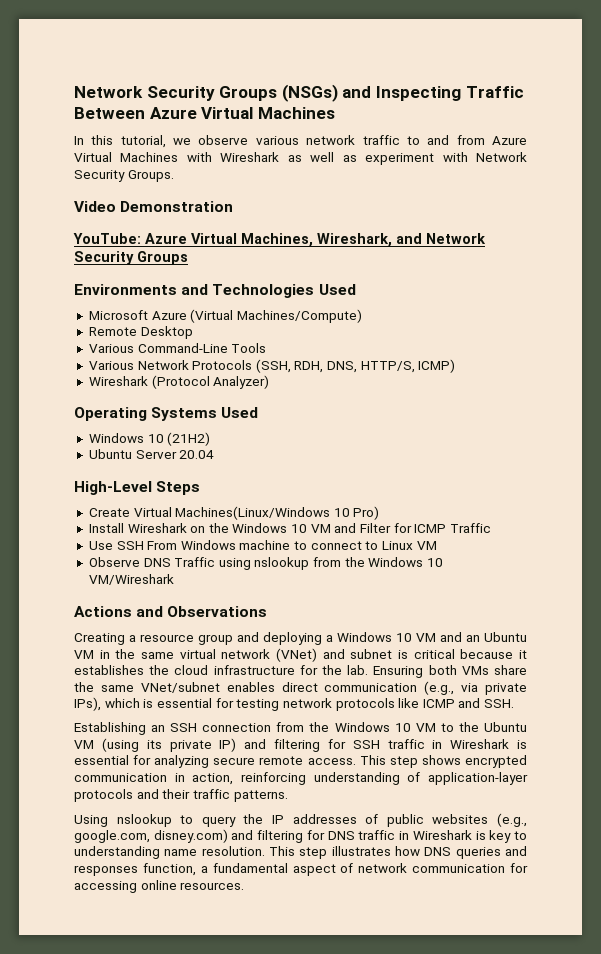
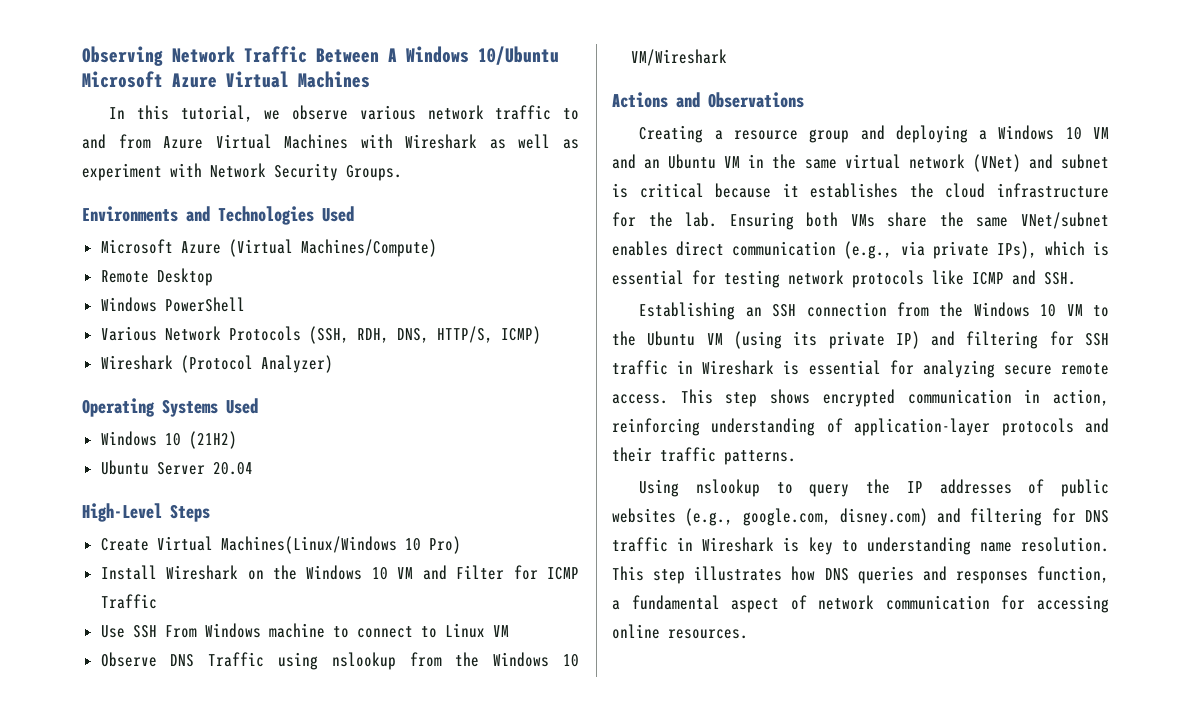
[74,84,524,102] [74,107,145,119] Network Security Groups (NSGs) and Inspecting Traffic Between -> [82,46,559,66] [82,71,163,88] Observing Network Traffic Between A Windows 10/Ubuntu Microsoft
[74,201,234,212] [73,233,486,247] [74,251,188,265] // Video Demonstration // YouTube: Azure Virtual Machines, Wireshark, and Network Security Groups -> (402, 173) none
[88,343,267,353] Various Command-Line Tools -> [100,297,245,312] Windows PowerShell

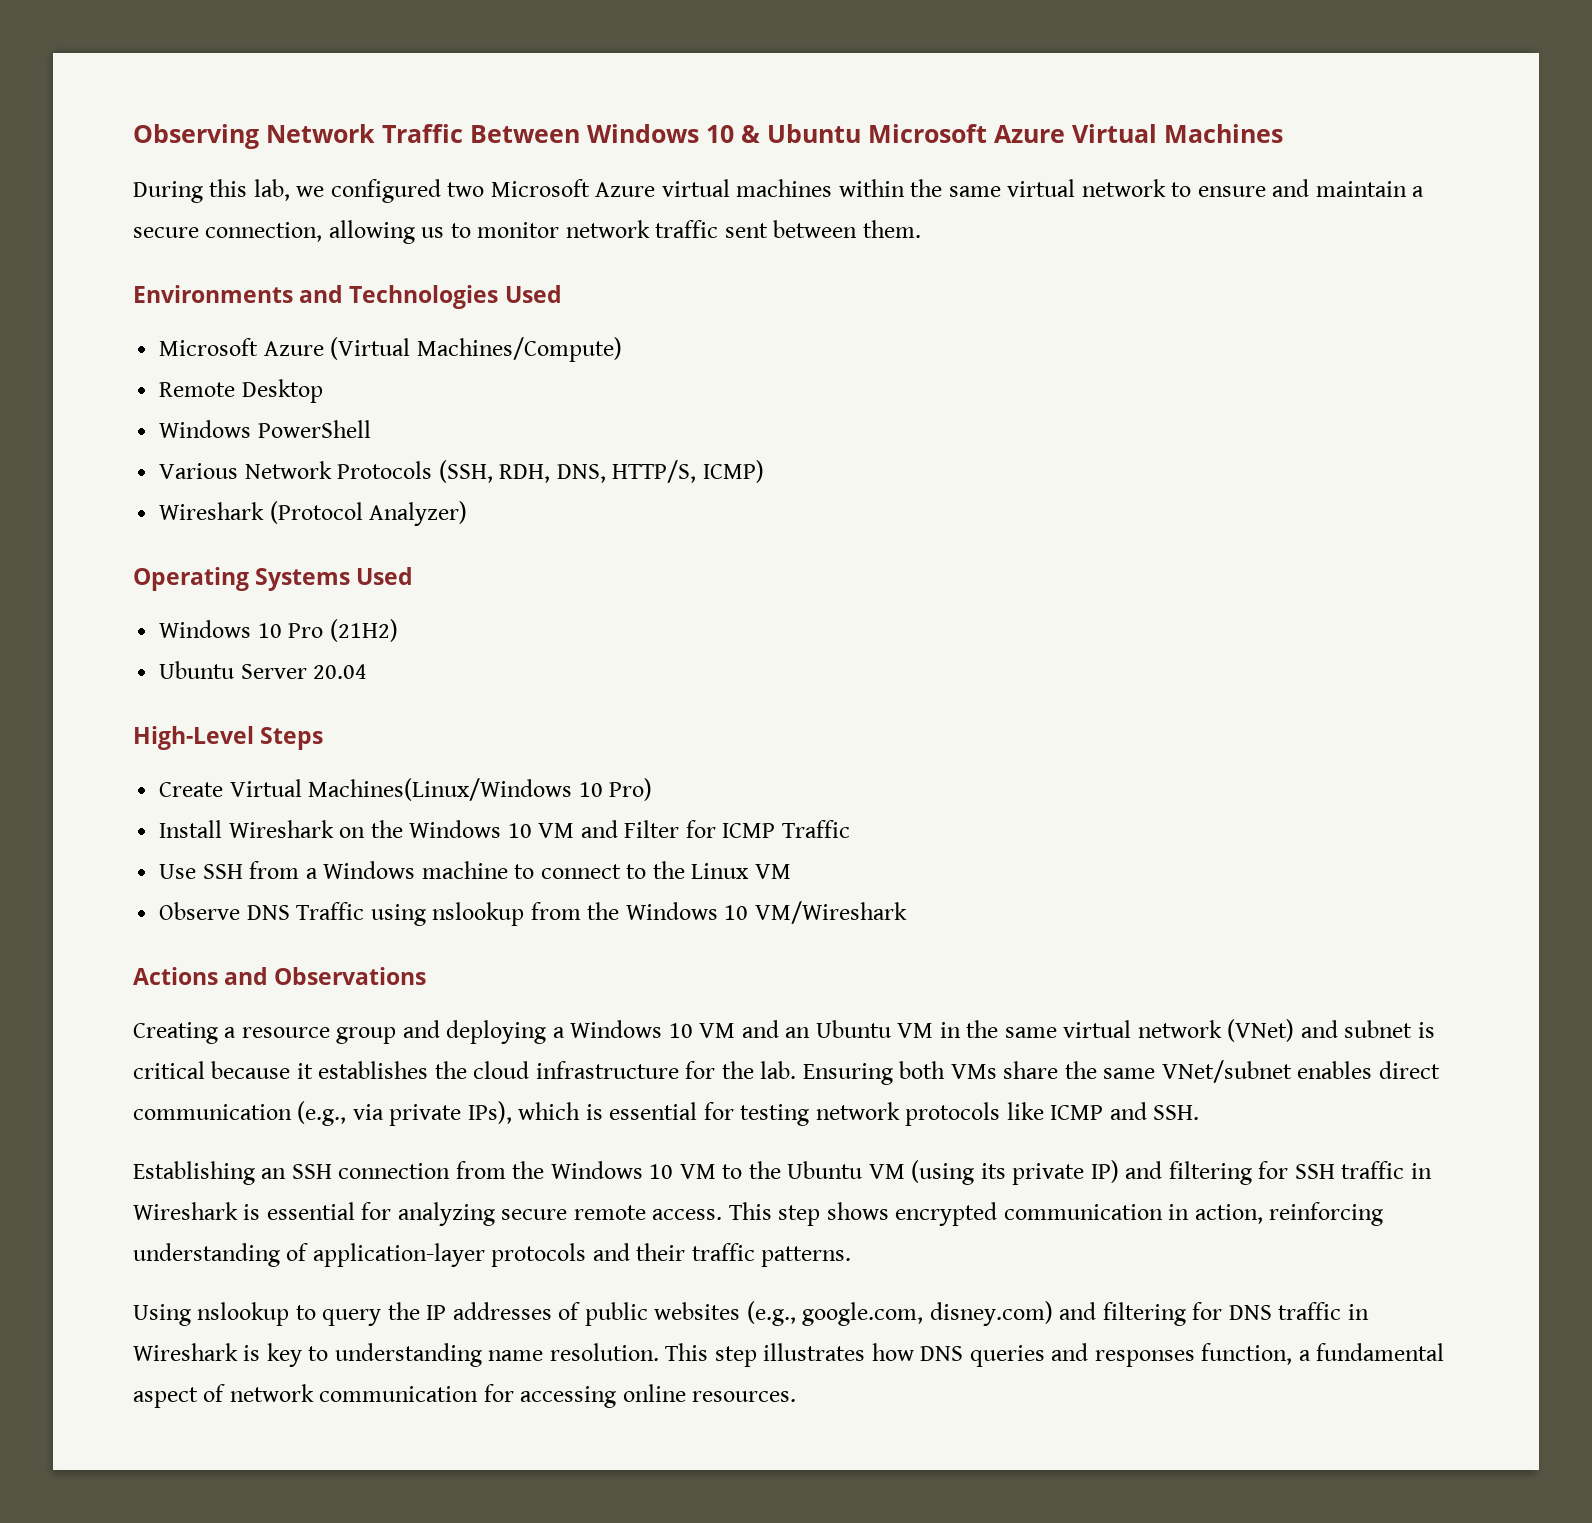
[388,46,559,65] A Windows 10/Ubuntu -> [586,124,861,143] Windows 10 & Ubuntu
[109,105,579,122] [82,134,579,149] [82,163,402,181] In this tutorial, we observe various network traffic to and from Azure Virtual Machines with Wireshark as well as experiment with Network Security Groups. -> [133,179,1425,203] [133,220,921,244] During this lab, we configured two Microsoft Azure virtual machines within the same virtual network to ensure and maintain a secure connection, allowing us to monitor network traffic sent between them.
(181, 439) none -> [288,623,324,638] Pro
[164,625,197,638] From -> [249,861,318,879] from a
(437, 632) none -> [652,861,685,879] the

